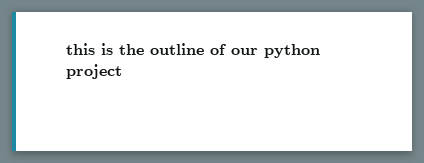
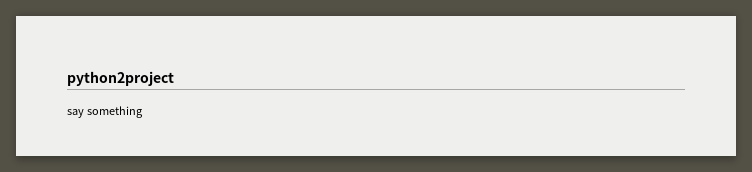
[66,43,320,58] [66,64,122,79] this is the outline of our python project -> [67,71,174,86] [67,106,143,118] python2project // say something

